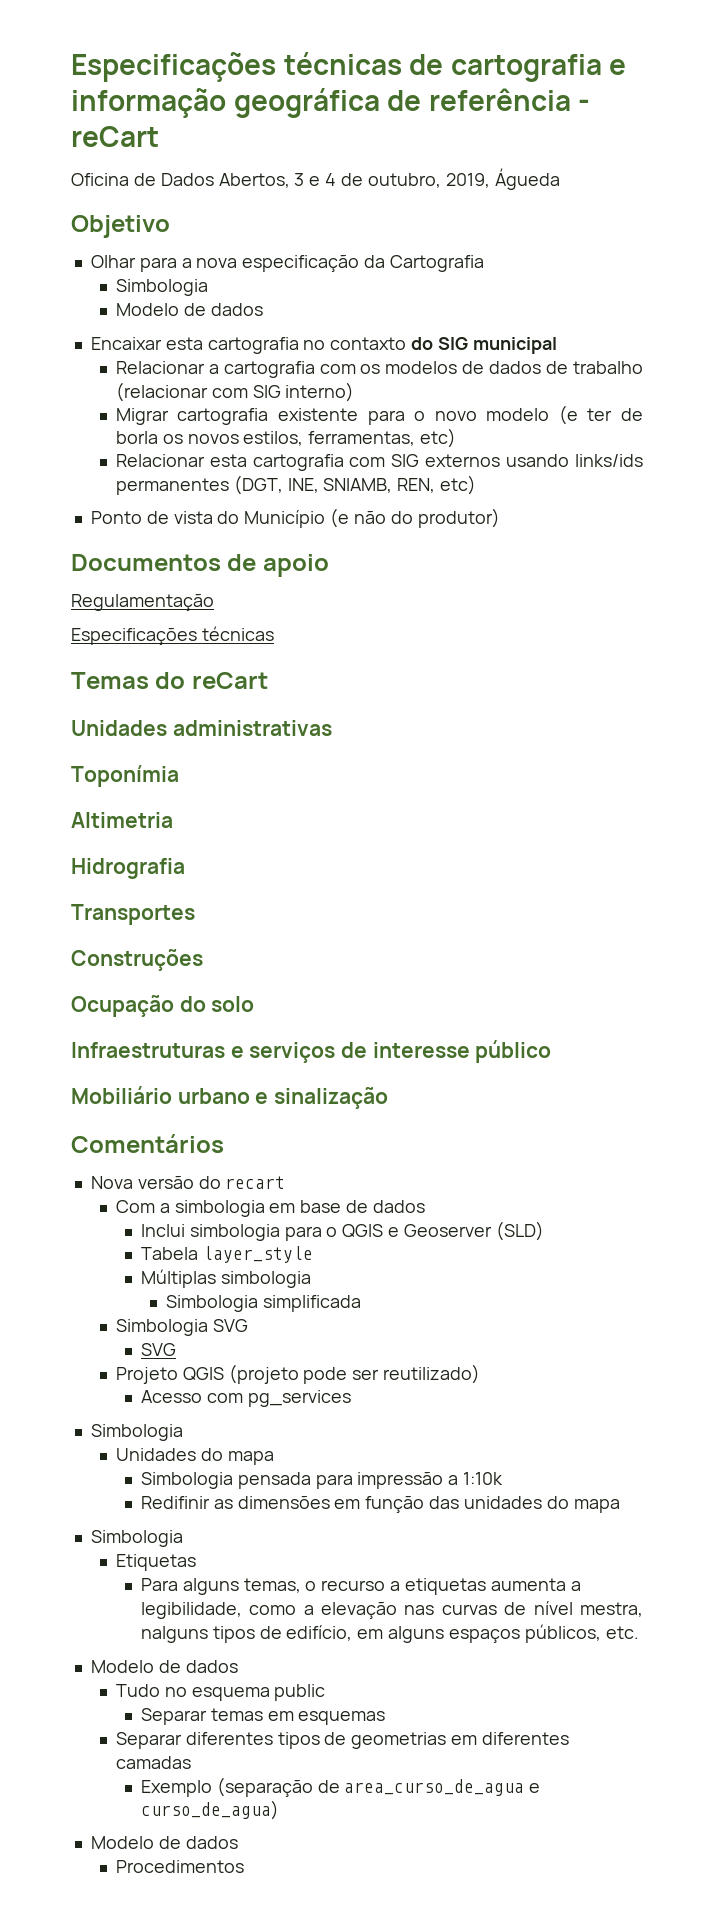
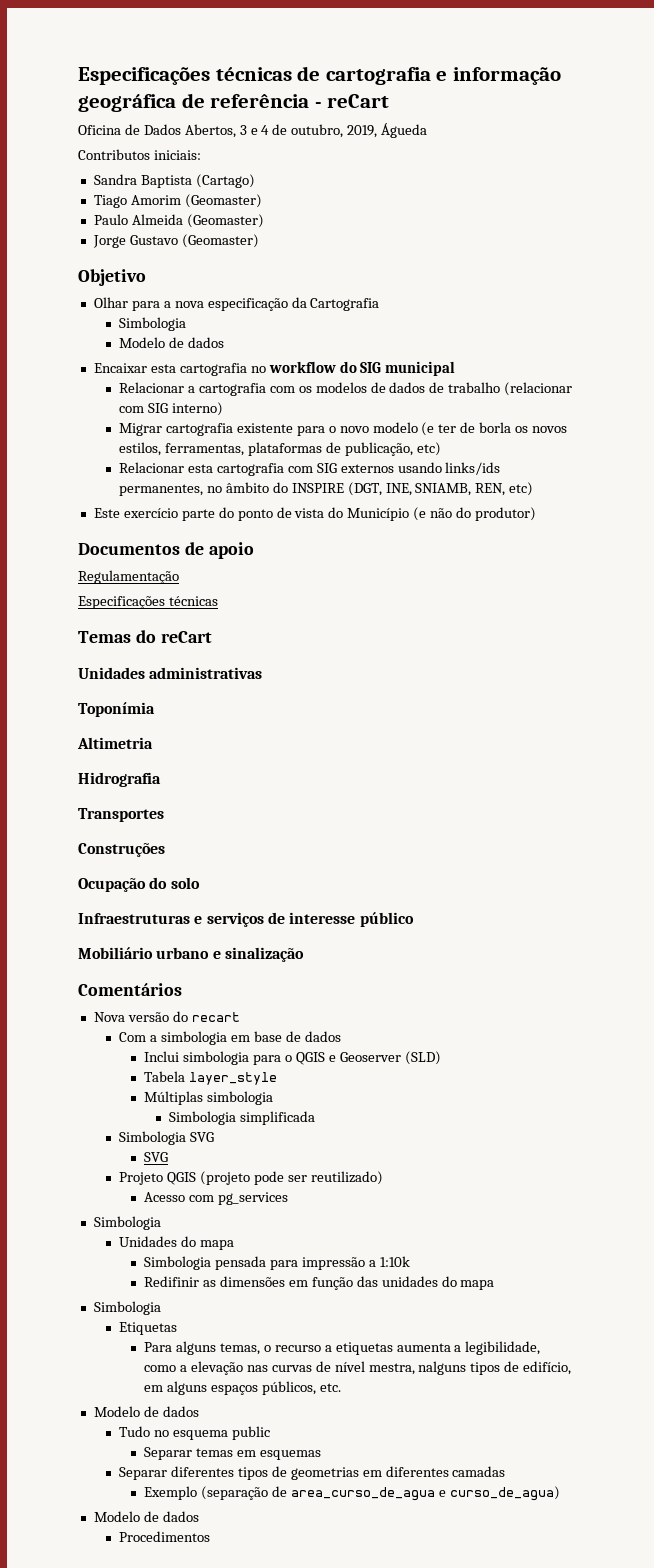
(560, 179) none -> [78,149,201,160] [93,174,255,188] [93,194,262,208] [93,214,264,228] [92,234,259,248] // Contributos iniciais: // Sandra Baptista (Cartago) // Tiago Amorim (Geomaster) // Paulo Almeida (Geomaster) // Jorge Gustavo (Geomaster)
[330,337,407,350] contaxto -> [268,361,336,373] workflow
(416, 438) none -> [247,442,413,456] plataformas de publicação,
[115,478,229,495] permanentes -> [119,482,344,496] permanentes, no âmbito do INSPIRE
[90,511,142,524] Ponto -> [93,507,273,521] Este exercício parte do ponto

